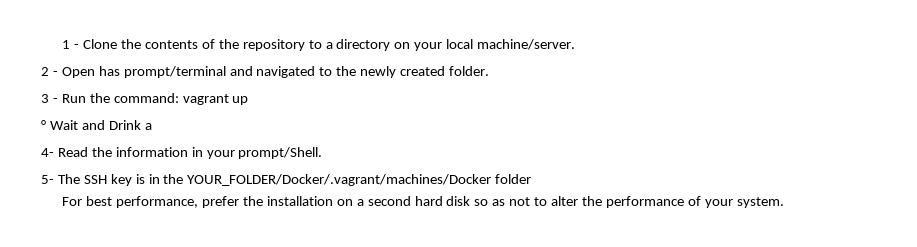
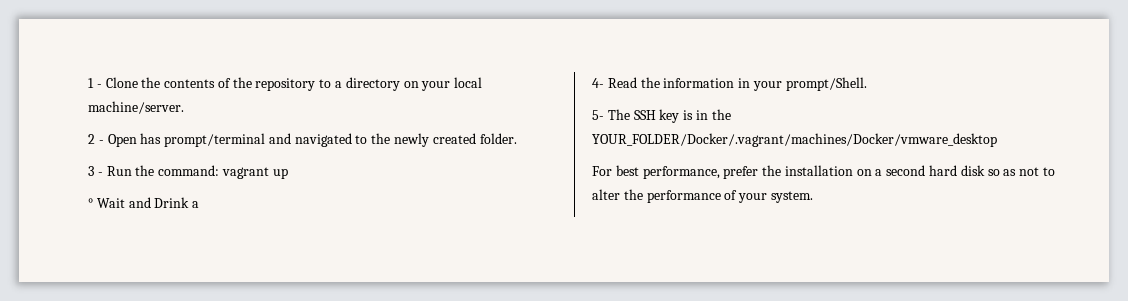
[187,174,532,186] YOUR_FOLDER/Docker/.vagrant/machines/Docker folder -> [592,133,997,147] YOUR_FOLDER/Docker/.vagrant/machines/Docker/vmware_desktop

